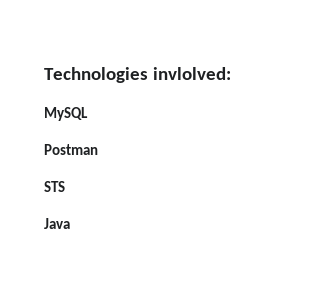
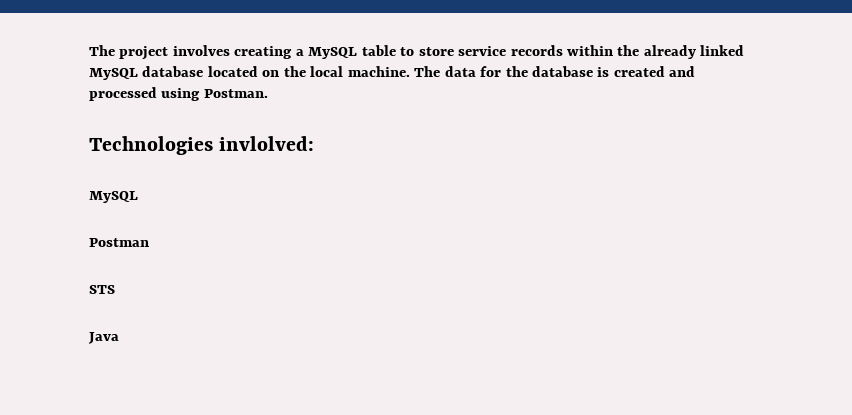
(44, 75) none -> [89,45,745,60] [89,66,696,80] [89,87,268,101] The project involves creating a MySQL table to store service records within the already linked MySQL database located on the local machine. The data for the database is created and processed using Postman. //

